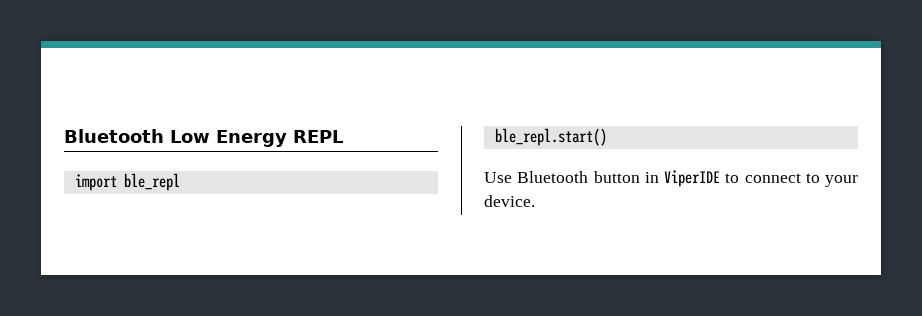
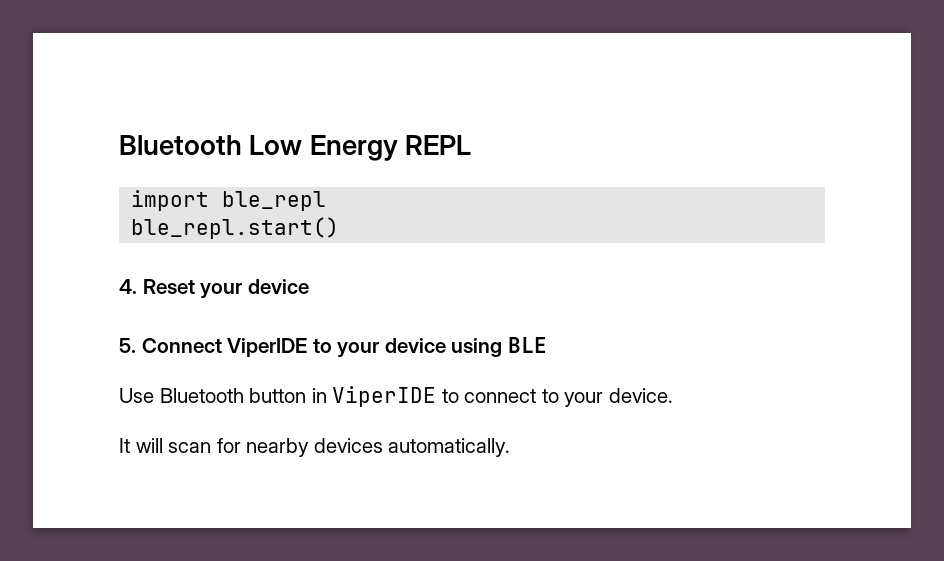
(607, 137) none -> [119,279,309,299] [119,337,547,358] // 4. Reset your device // 5. Connect ViperIDE to your device using BLE
(535, 201) none -> [119,438,511,457] // It will scan for nearby devices automatically.

